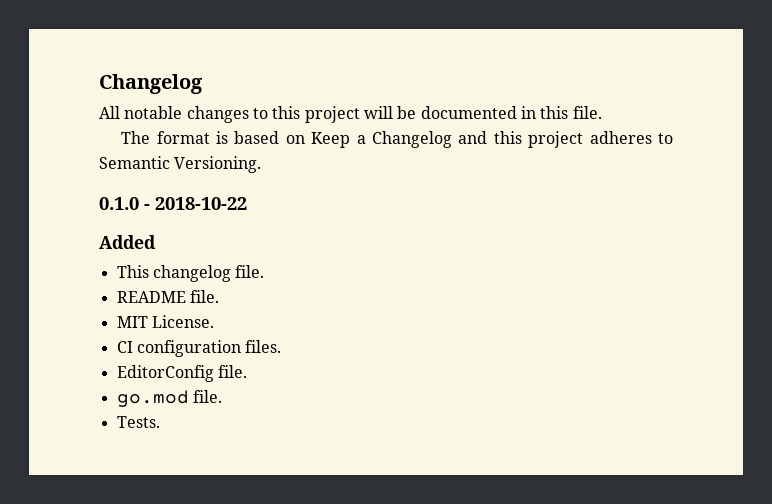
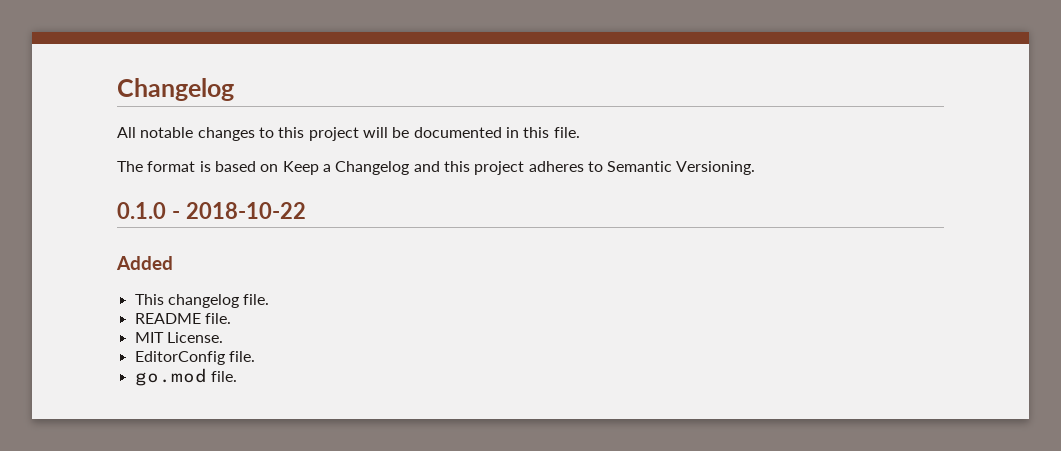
[116,340,282,357] // CI configuration files. -> (223, 337) none
[116,416,160,428] // Tests. -> (237, 376) none

